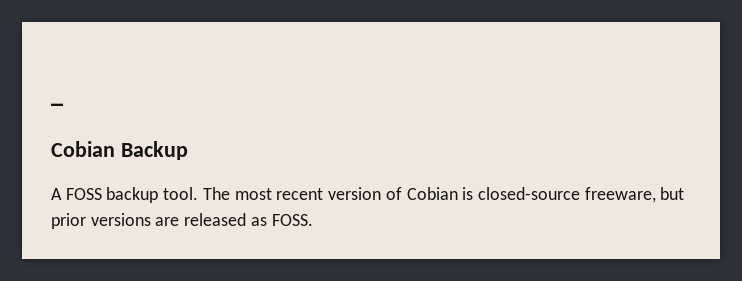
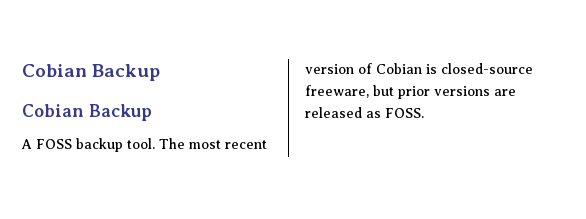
[51,102,63,106] _ -> [22,64,161,81] Cobian Backup

